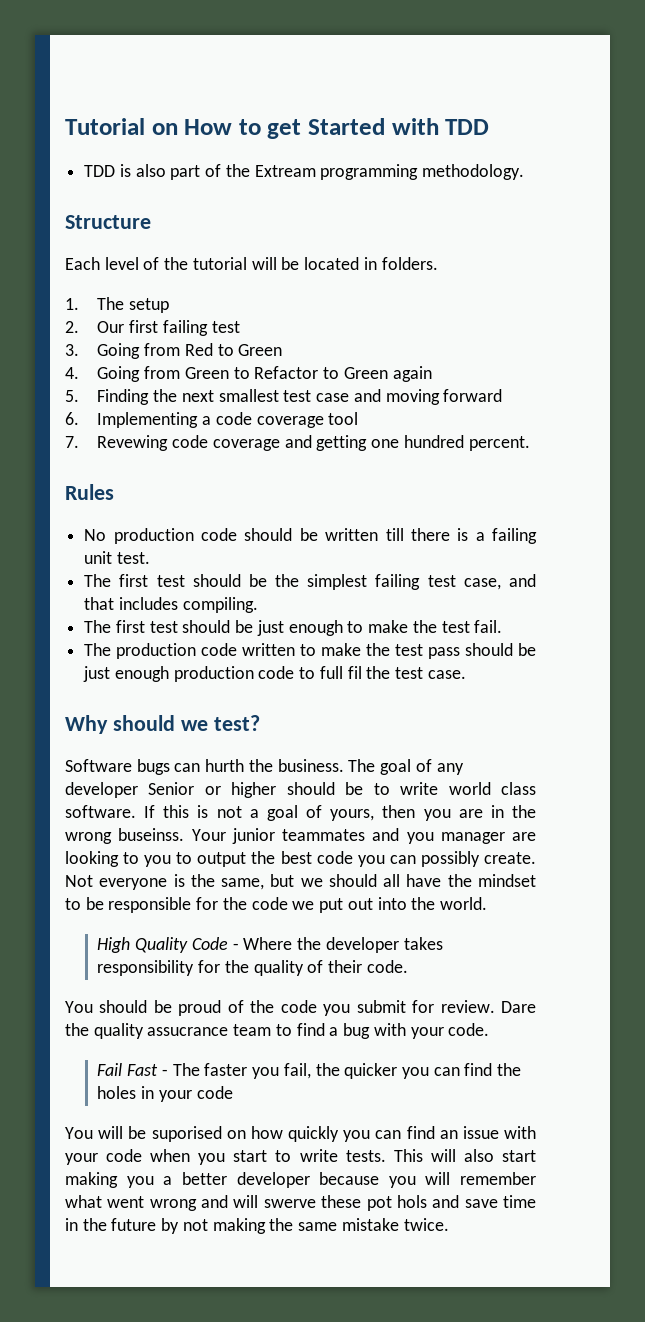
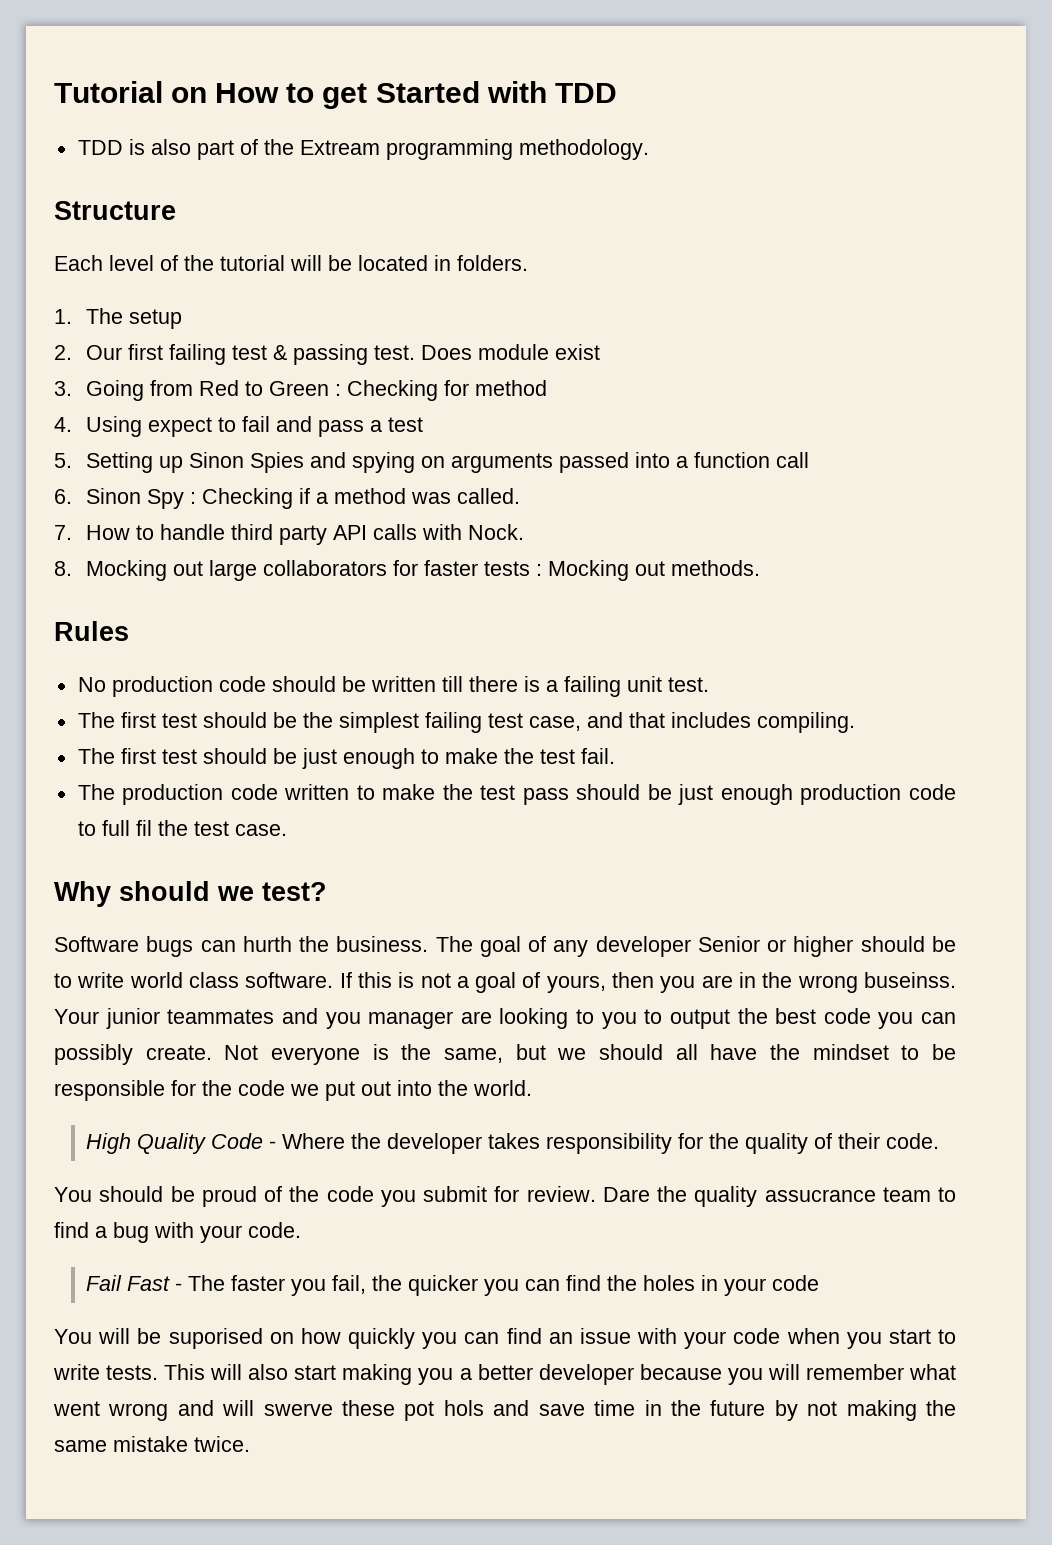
(240, 327) none -> [273,344,601,365] & passing test. Does module exist
[65,366,432,382] [65,389,503,405] [65,412,359,428] [65,435,530,451] // 4. Going from Green to Refactor to Green again // 5. Finding the next smallest test case and moving forward // 6. Implementing a code coverage tool // 7. Revewing code coverage and getting one hundred percent. -> [335,380,548,401] [54,416,424,437] [54,452,810,473] [54,488,521,509] [54,524,525,545] [54,560,761,581] : Checking for method // 4. Using expect to fail and pass a test // 5. Setting up Sinon Spies and spying on arguments passed into a function call // 6. Sinon Spy : Checking if a method was called. // 7. How to handle third party API calls with Nock. // 8. Mocking out large collaborators for faster tests : Mocking out methods.

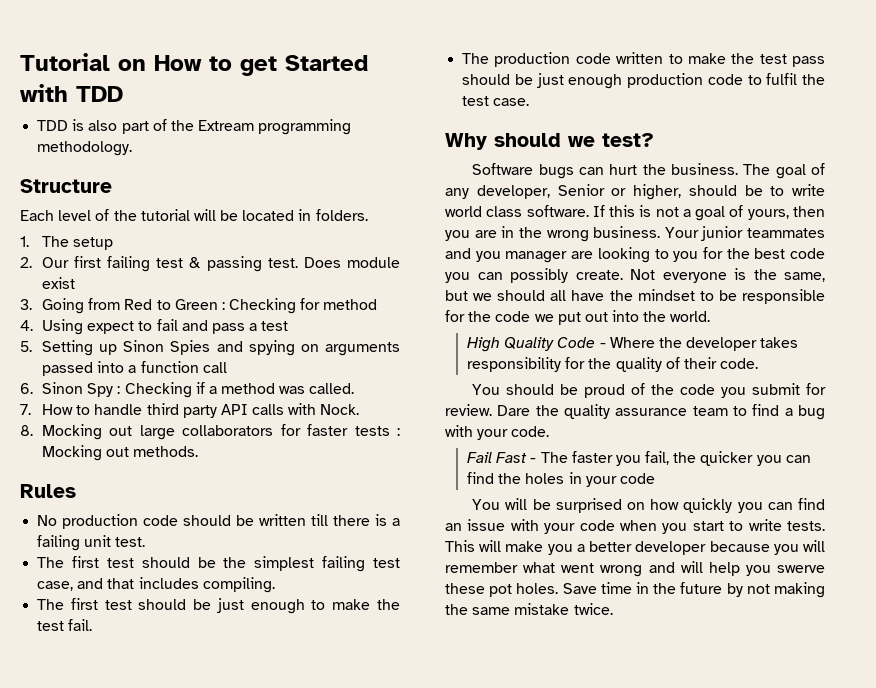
[101,820,152,836] full fil -> [766,73,798,85] fulfil
[242,936,292,952] hurth -> [609,164,638,175] hurt
[595,936,691,957] developer -> [476,185,550,199] developer,
[793,936,854,957] higher -> [633,184,681,200] higher,
[863,972,956,988] buseinss. -> [593,226,661,238] business.
[644,1009,730,1029] to output -> [702,247,723,259] for
[764,1189,876,1202] assucrance -> [615,408,688,416] assurance
[168,1328,263,1349] suporised -> [555,498,622,513] surprised
[248,1364,413,1385] also start making -> [505,541,544,552] make
(255, 1408) none -> [708,562,771,576] help you
[443,1400,585,1416] hols and save -> [516,583,597,594] holes. Save

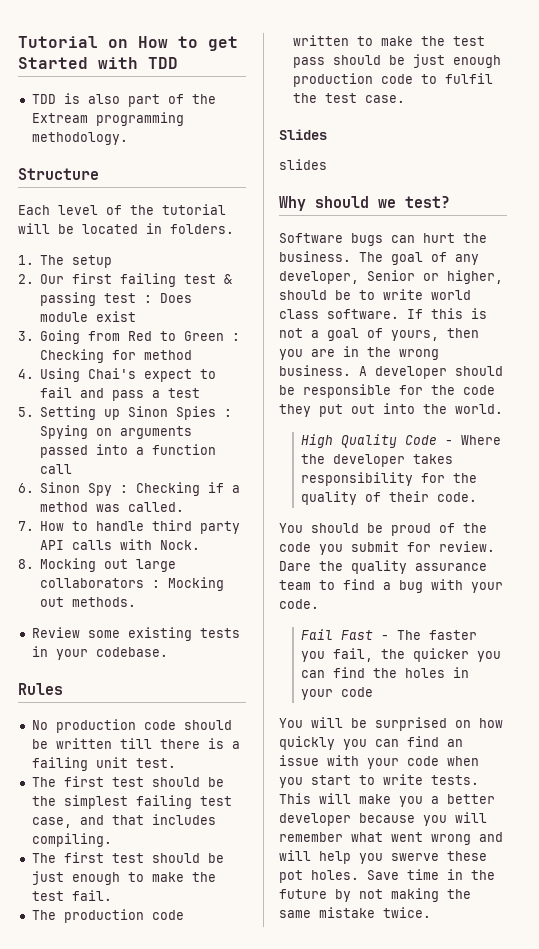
[267,258,298,268] test. -> [104,293,153,303] test :
(83, 327) none -> [88,368,137,379] Chai's
[216,340,295,356] and spying -> [224,409,233,417] [40,425,89,439] : Spying
[280,424,390,436] for faster tests -> (145, 583) none
(199, 451) none -> [31,627,240,641] [31,646,168,660] // Review some existing tests in your codebase.
(530, 102) none -> [279,129,327,140] [279,159,327,170] // Slides // slides
[664,226,825,241] [445,247,825,263] [445,268,825,283] [445,289,714,301] Your junior teammates and you manager are looking to you for the best code you can possibly create. Not everyone is the same, but we should all have the mindset to -> [359,366,503,379] A developer should
[534,314,554,322] we -> [279,404,311,417] they

